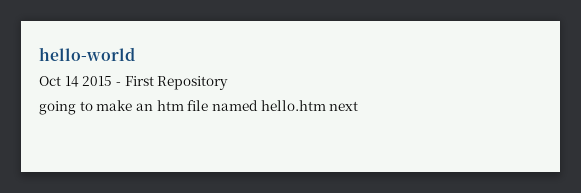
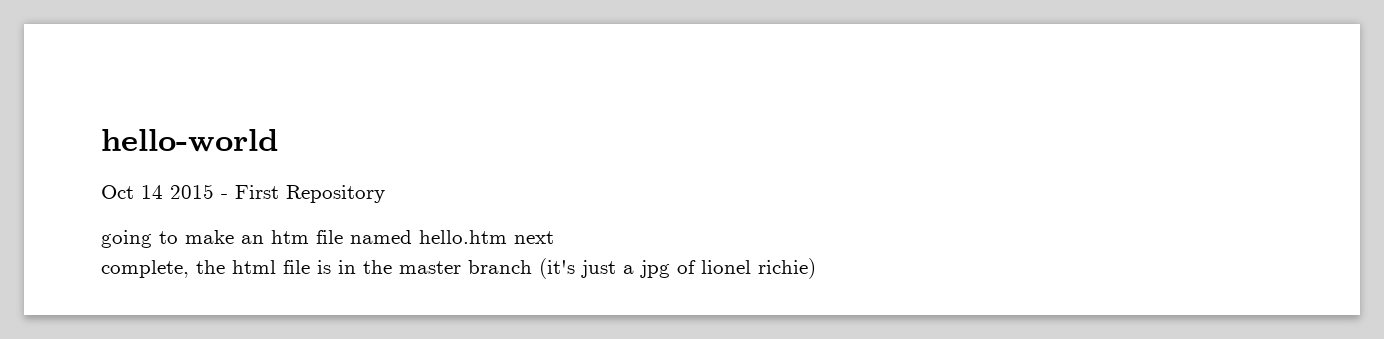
(359, 106) none -> [101,258,816,279] // complete, the html file is in the master branch (it's just a jpg of lionel richie)

